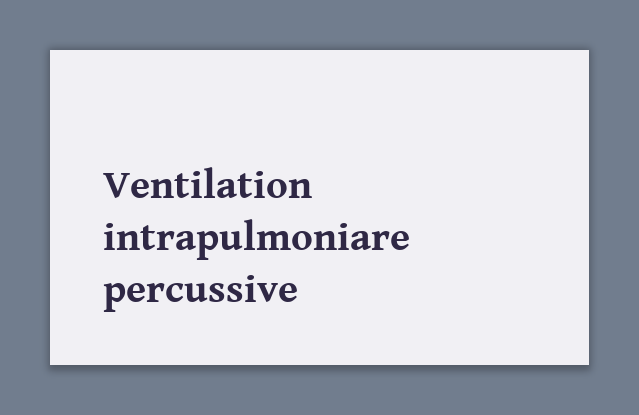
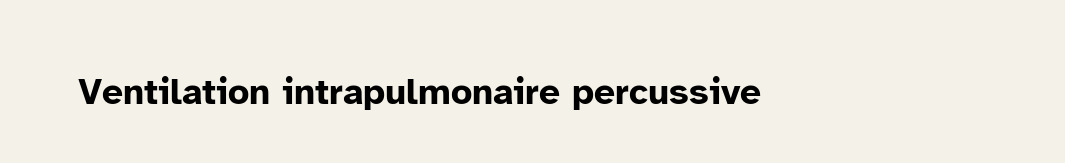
[103,219,410,260] intrapulmoniare -> [282,76,560,110] intrapulmonaire

